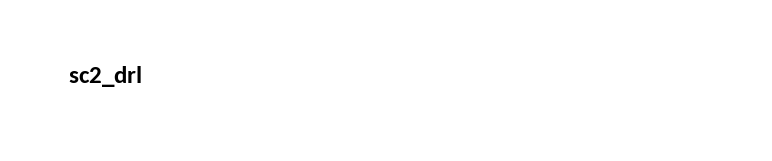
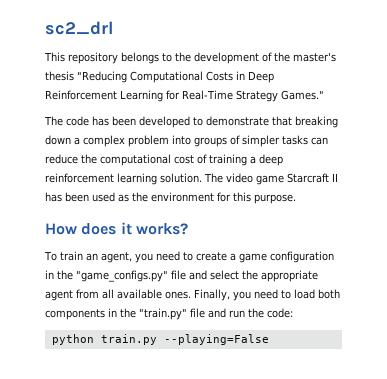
(142, 76) none -> [44,52,336,64] [45,71,274,83] [45,90,324,102] [44,116,338,128] [45,135,328,147] [45,154,283,166] [45,173,338,185] [45,192,296,204] [45,222,188,235] [44,251,334,263] [45,270,318,282] [45,289,340,301] [45,308,293,320] [51,334,269,345] // This repository belongs to the development of the master's thesis "Reducing Computational Costs in Deep Reinforcement Learning for Real-Time Strategy Games." // The code has been developed to demonstrate that breaking down a complex problem into groups of simpler tasks can reduce the computational cost of training a deep reinforcement learning solution. The video game Starcraft II has been used as the environment for this purpose. // How does it works? // To train an agent, you need to create a game configuration in the "game_configs.py" file and select the appropriate agent from all available ones. Finally, you need to load both components in the "train.py" file and run the code: // python train.py --playing=False

